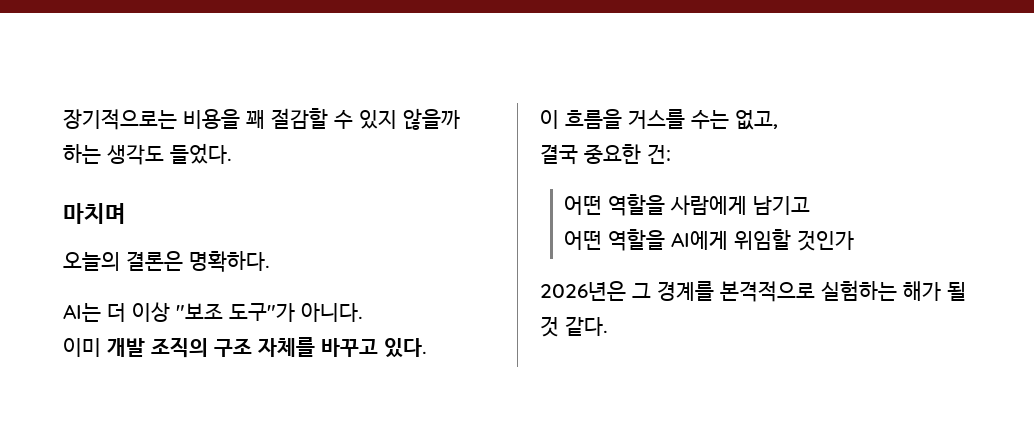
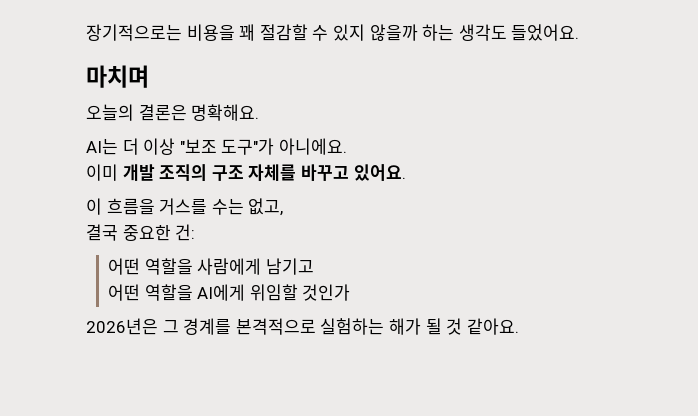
[170,143,232,164] 들었다. -> [511,24,580,41] 들었어요.
[189,251,270,272] 명확하다. -> [191,104,260,121] 명확해요.
[301,303,363,322] 아니다. -> [278,138,347,155] 아니에요.
[384,338,427,358] 있다. -> [353,164,406,181] 있어요.
[565,316,608,336] 같다. -> [466,318,519,335] 같아요.

